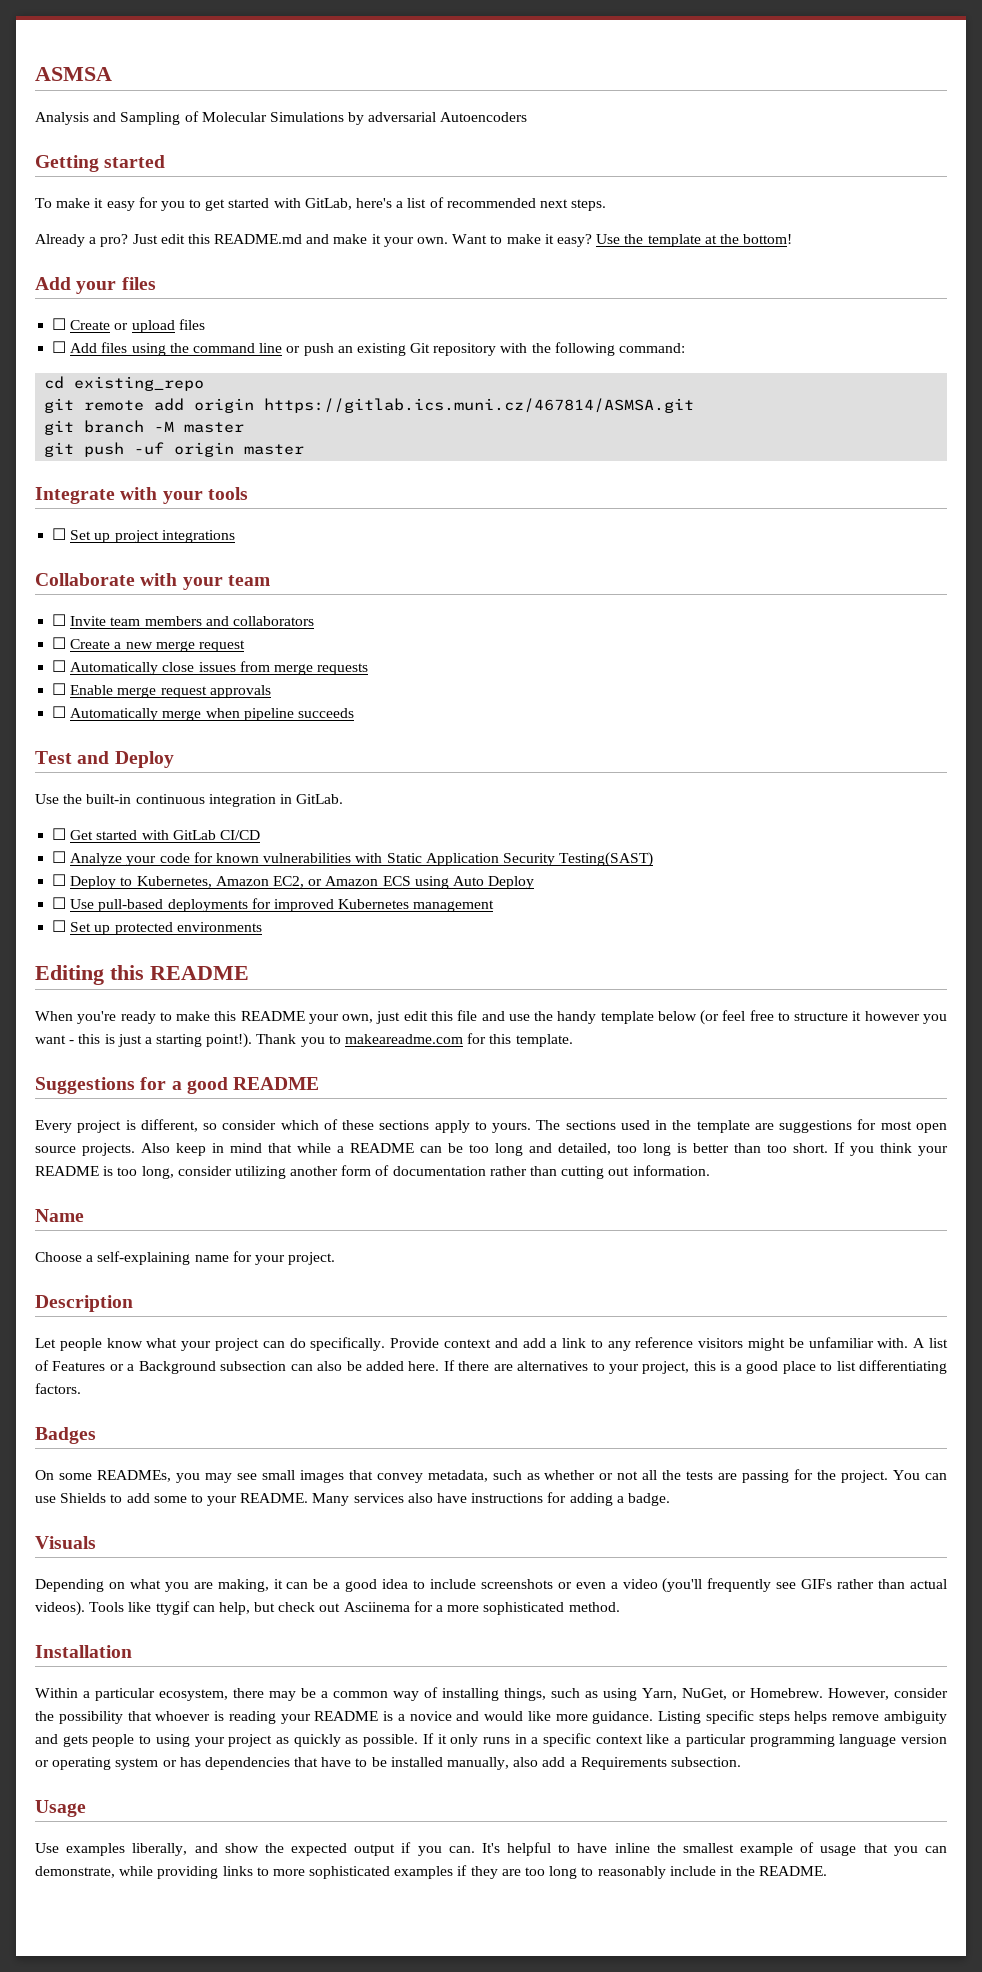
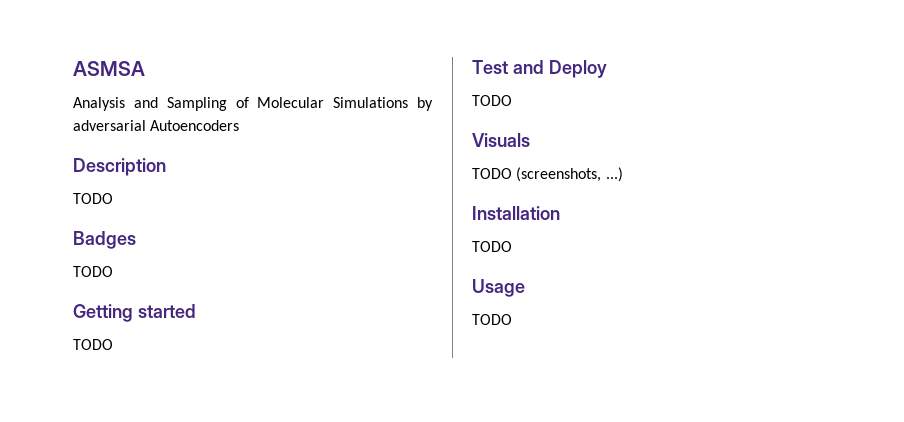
[35,155,166,172] [35,197,607,211] [35,234,793,247] [35,277,156,294] [52,318,205,333] [52,341,686,356] [44,376,205,391] [44,398,695,413] [44,420,245,435] [44,442,305,457] [35,487,248,504] [52,528,235,543] [35,573,270,590] [52,614,314,626] [52,637,245,652] [52,660,369,675] [52,683,271,698] [52,706,354,721] [35,751,174,768] [35,794,344,807] [52,828,260,840] [52,851,654,867] [52,874,535,889] [52,897,495,912] [52,920,262,935] [35,965,249,985] [35,1010,947,1025] [35,1033,573,1048] [35,1077,320,1094] [35,1119,947,1133] [35,1142,948,1156] [35,1165,710,1179] [35,1209,84,1222] [35,1251,336,1265] [35,1295,133,1312] [35,1337,948,1351] [35,1360,948,1374] [35,1383,81,1394] [35,1427,96,1444] [35,1469,948,1483] [35,1492,670,1506] [35,1536,96,1549] [35,1578,947,1593] [35,1601,620,1616] [35,1645,132,1658] [35,1687,948,1701] [35,1710,948,1724] [35,1733,948,1747] [35,1757,741,1770] [35,1800,86,1817] [35,1842,947,1856] [35,1865,828,1879] Getting started // To make it easy for you to get started with GitLab, here's a list of recommended next steps. // Already a pro? Just edit this README.md and make it your own. Want to make it easy? Use the template at the bottom! // Add your files // ☐ Create or upload files // ☐ Add files using the command line or push an existing Git repository with the following command: // cd existing_repo // git remote add origin https://gitlab.ics.muni.cz/467814/ASMSA.git // git branch -M master // git push -uf origin master // Integrate with your tools // ☐ Set up project integrations // Collaborate with your team // ☐ Invite team members and collaborators // ☐ Create a new merge request // ☐ Automatically close issues from merge requests // ☐ Enable merge request approvals // ☐ Automatically merge when pipeline succeeds // Test and Deploy // Use the built-in continuous integration in GitLab. // ☐ Get started with GitLab CI/CD // ☐ Analyze your code for known vulnerabilities with Static Application Security Testing(SAST) // ☐ Deploy to Kubernetes, Amazon EC2, or Amazon ECS using Auto Deploy // ☐ Use pull-based deployments for improved Kubernetes management // ☐ Set up protected environments // Editing this README // When you're ready to make this README your own, just edit this file and use the handy template below (or feel free to structure it however you want - this is just a starting point!). Thank you to makeareadme.com for this template. // Suggestions for a good README // Every project is different, so consider which of these sections apply to yours. The sections used in the template are suggestions for most open source projects. Also keep in mind that while a README can be too long and detailed, too long is better than too short. If you think your README is too long, consider utilizing another form of documentation rather than cutting out information. // Name // Choose a self-explaining name for your project. // Description // Let people know what your project can do specifically. Provide context and add a link to any reference visitors might be unfamiliar with. A list of Features or a Background subsection can also be added here. If there are alternatives to your project, this is a good place to list differentiating factors. // Badges // On some READMEs, you may see small images that convey metadata, such as whether or not all the tests are passing for the project. You can use Shields to add some to your README. Many services also have instructions for adding a badge. // Visuals // Depending on what you are making, it can be a good idea to include screenshots or even a video (you'll frequently see GIFs rather than actual videos). Tools like ttygif can help, but check out Asciinema for a more sophisticated method. // Installation // Within a particular ecosystem, there may be a common way of installing things, such as using Yarn, NuGet, or Homebrew. However, consider the possibility that whoever is reading your README is a novice and would like more guidance. Listing specific steps helps remove ambiguity and gets people to using your project as quickly as possible. If it only runs in a specific context like a particular programming language version or operating system or has dependencies that have to be installed manually, also add a Requirements subsection. // Usage // Use examples liberally, and show the expected output if you can. It's helpful to have inline the smallest example of usage that you can demonstrate, while providing links to more sophisticated examples if they are too long to reasonably include in the README. -> [73,158,166,176] [73,193,113,204] [73,231,136,249] [73,266,113,277] [73,304,196,322] [73,339,113,350] [472,60,607,78] [472,95,512,106] [472,133,530,147] [472,167,623,182] [472,206,560,220] [472,241,512,252] [472,279,525,297] [472,314,512,325] Description // TODO // Badges // TODO // Getting started // TODO // Test and Deploy // TODO // Visuals // TODO (screenshots, ...) // Installation // TODO // Usage // TODO

